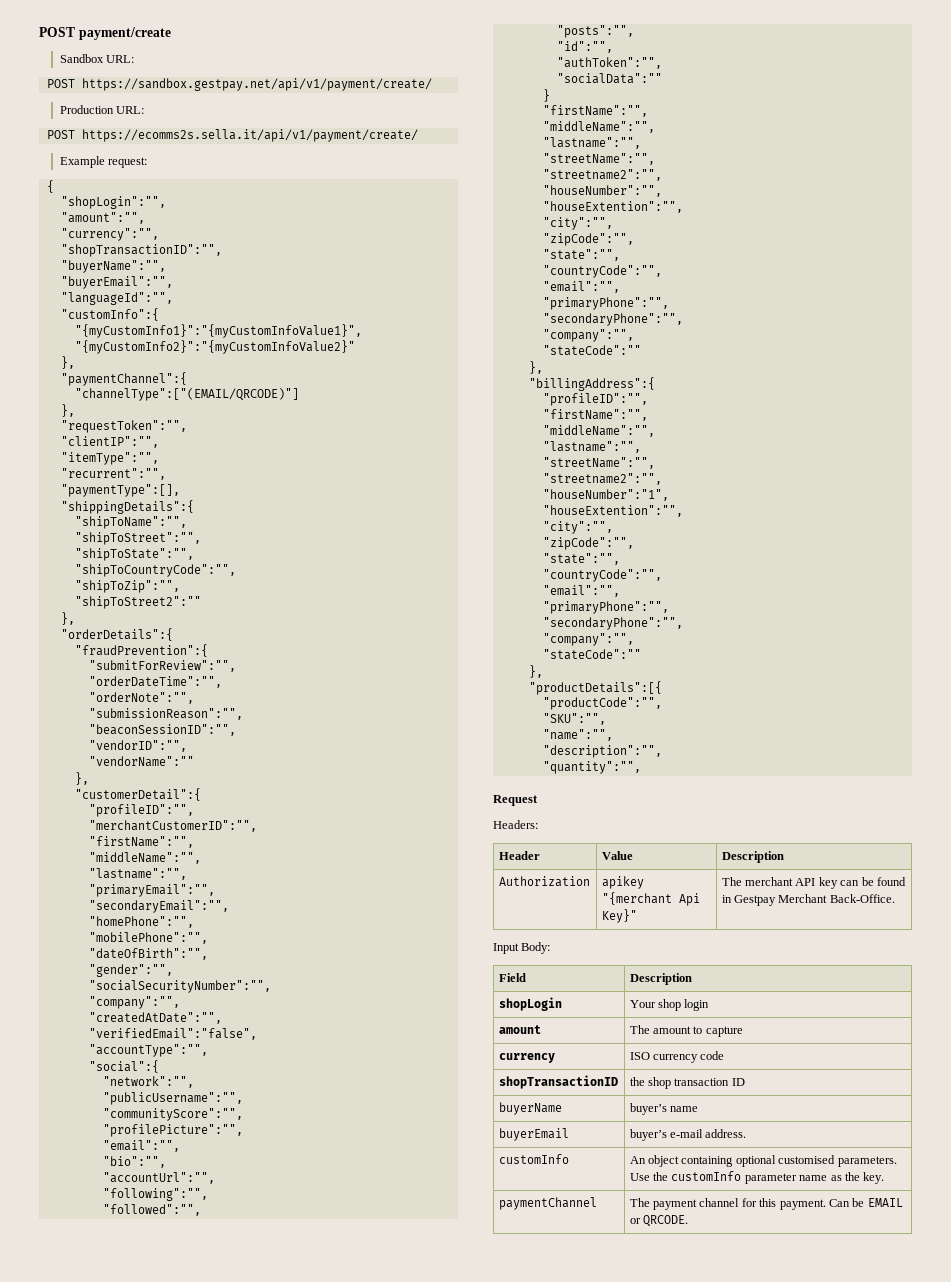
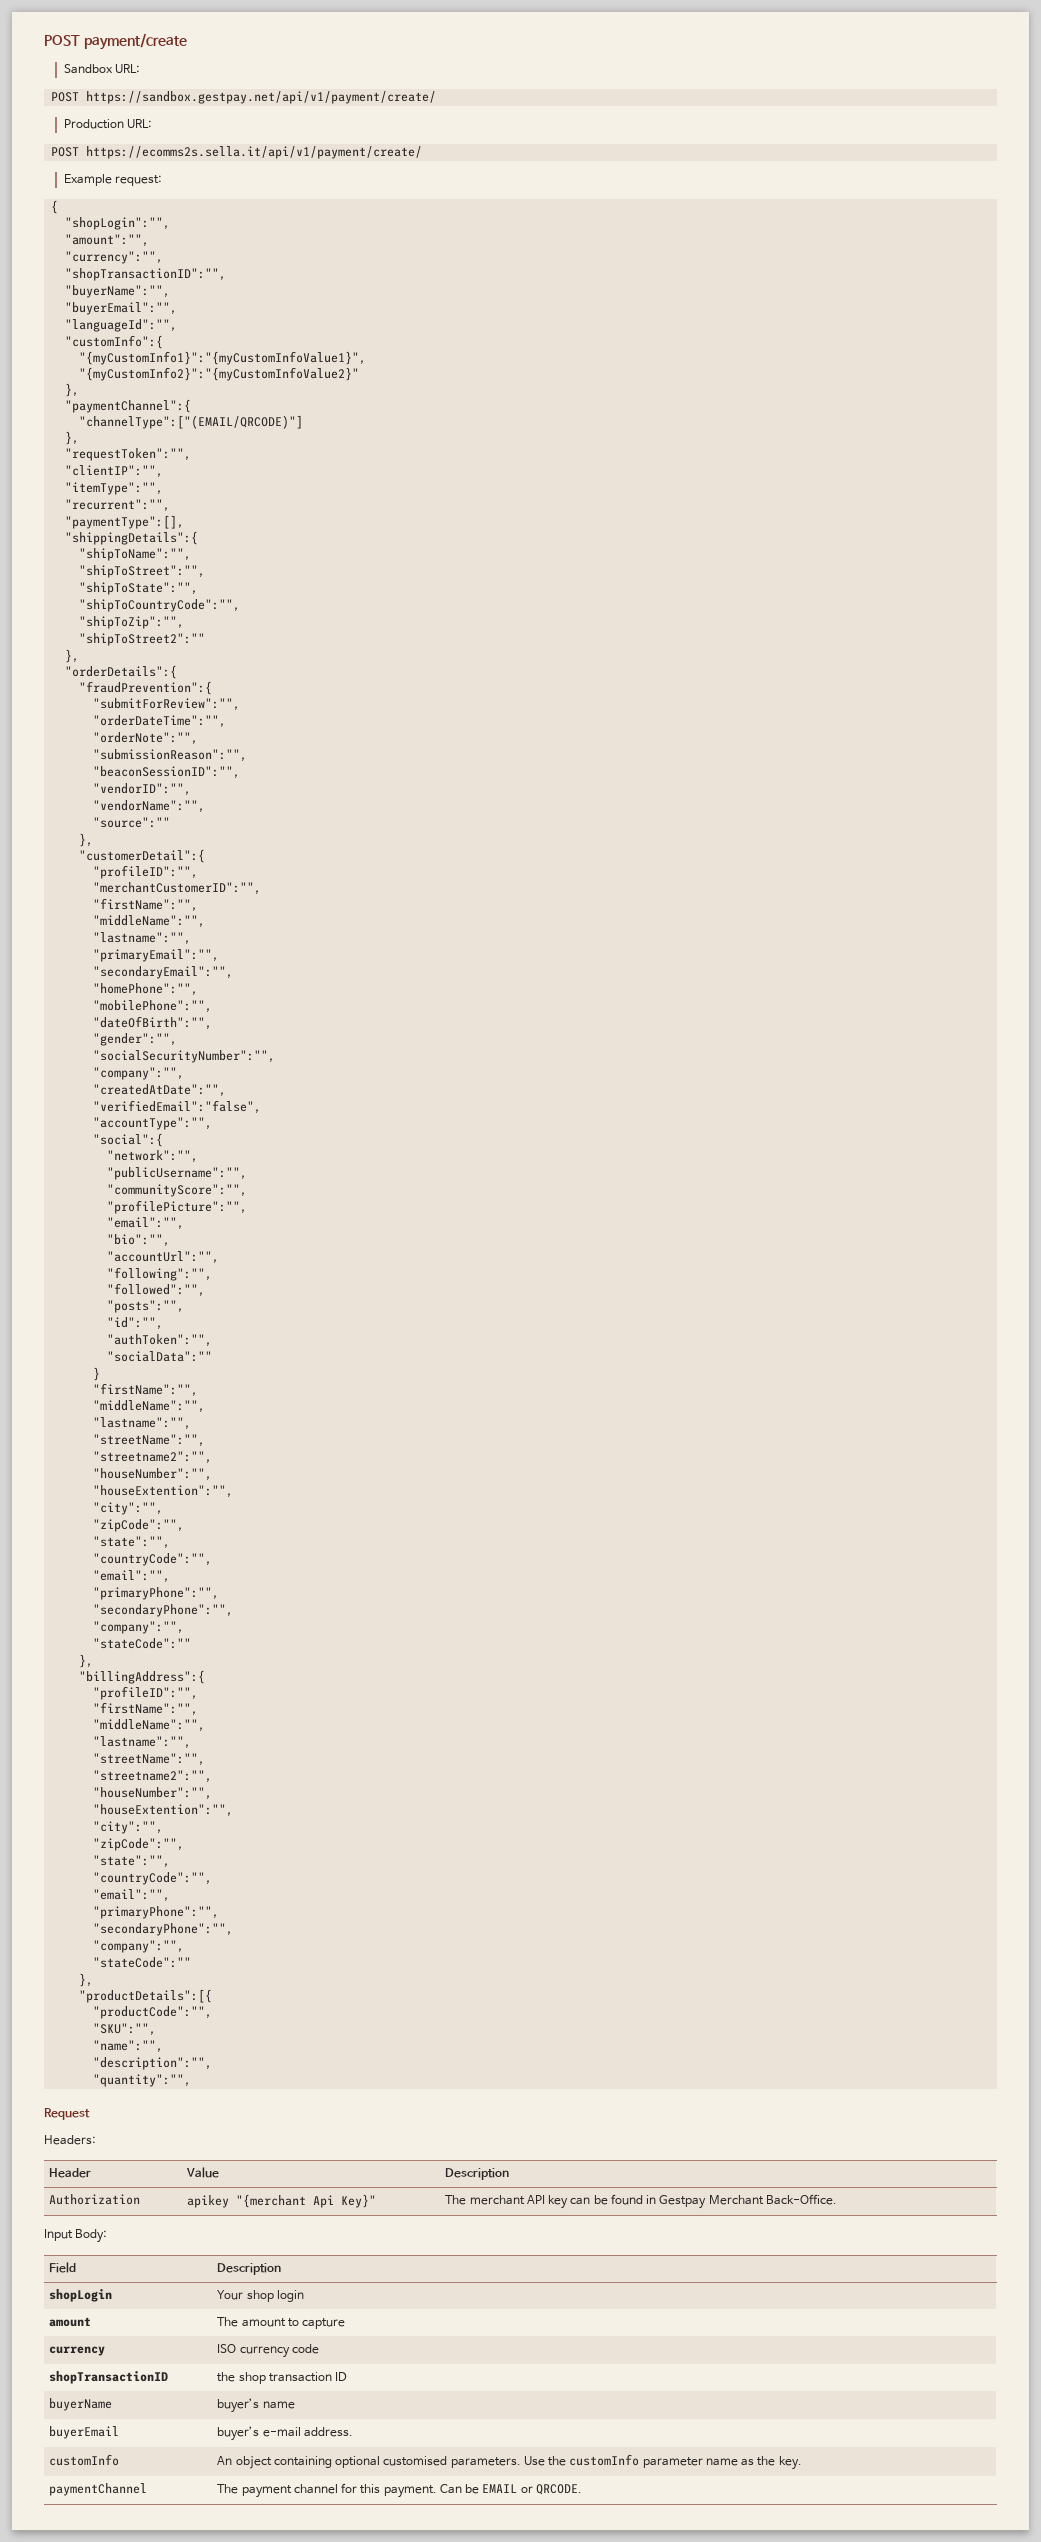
[88,756,194,767] "vendorName":"" -> [93,800,206,813] [93,817,171,828] "vendorName":"", // "source":""
[542,489,669,501] "houseNumber":"1", -> [93,1787,213,1800] "houseNumber":"",

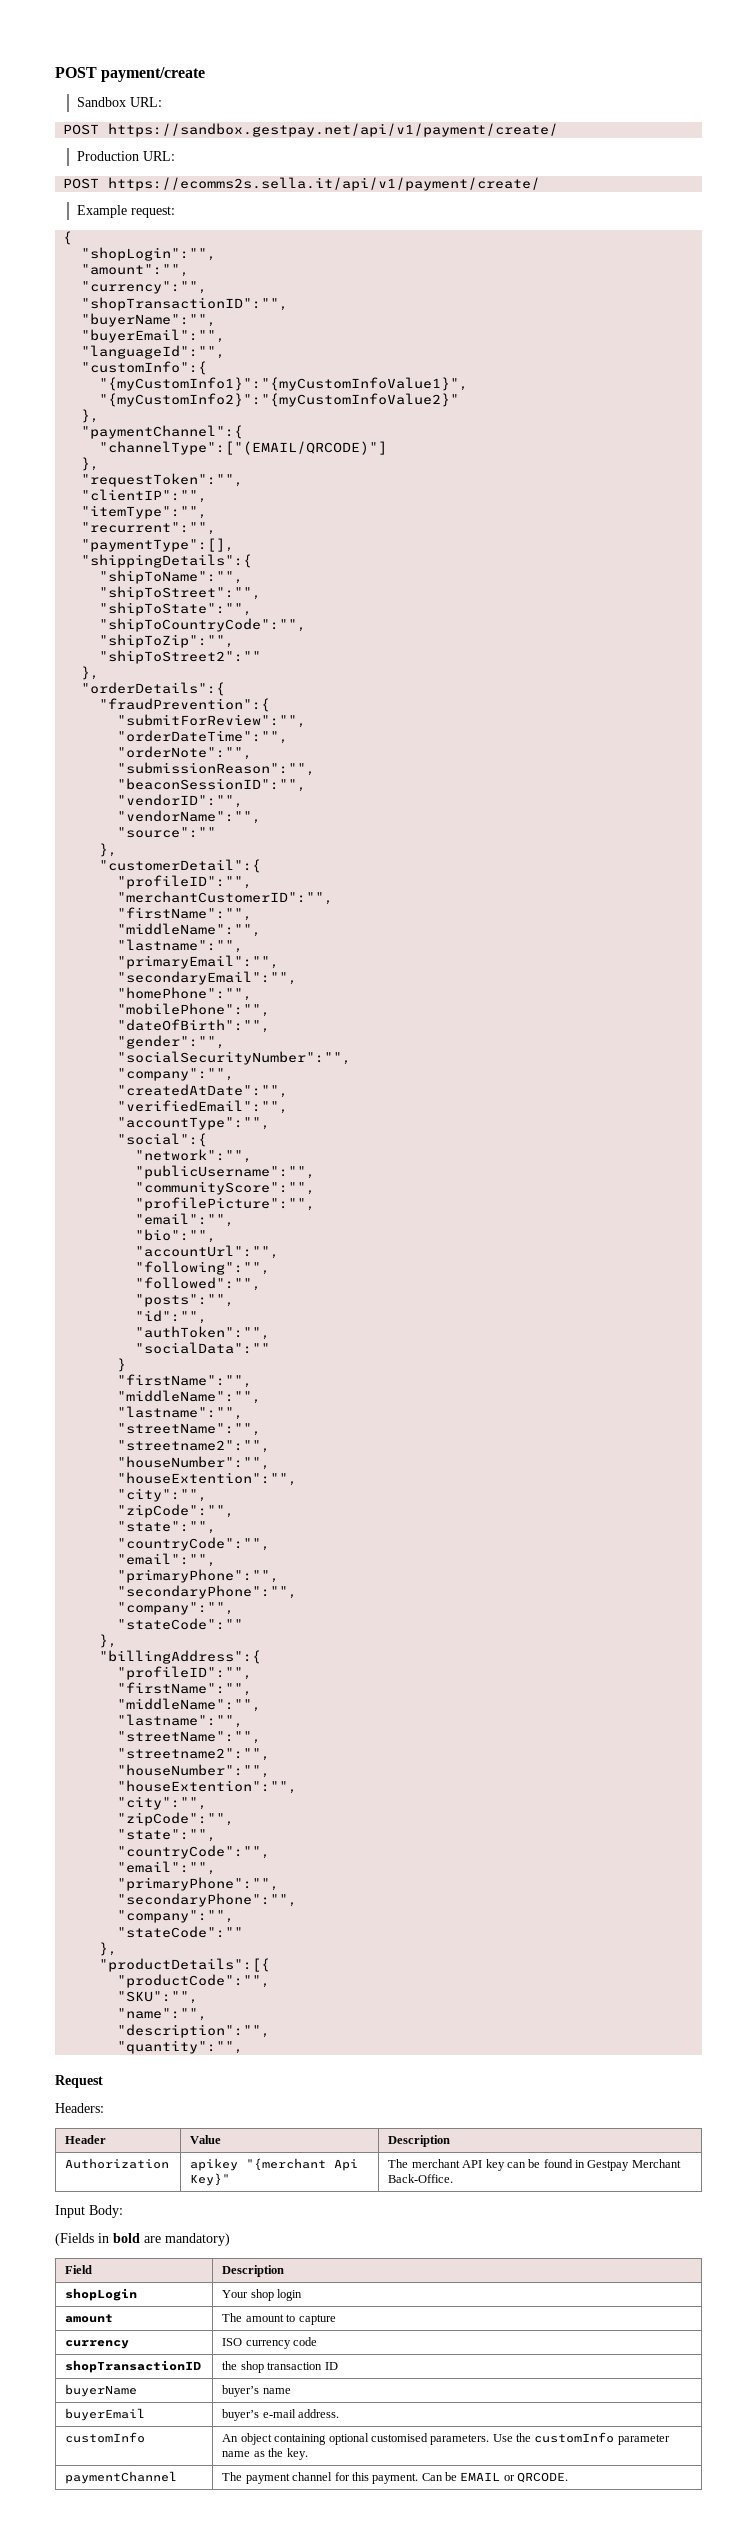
[93,1100,262,1114] "verifiedEmail":"false", -> [117,1100,289,1114] "verifiedEmail":"",
(108, 2236) none -> [55,2233,230,2246] // (Fields in bold are mandatory)

